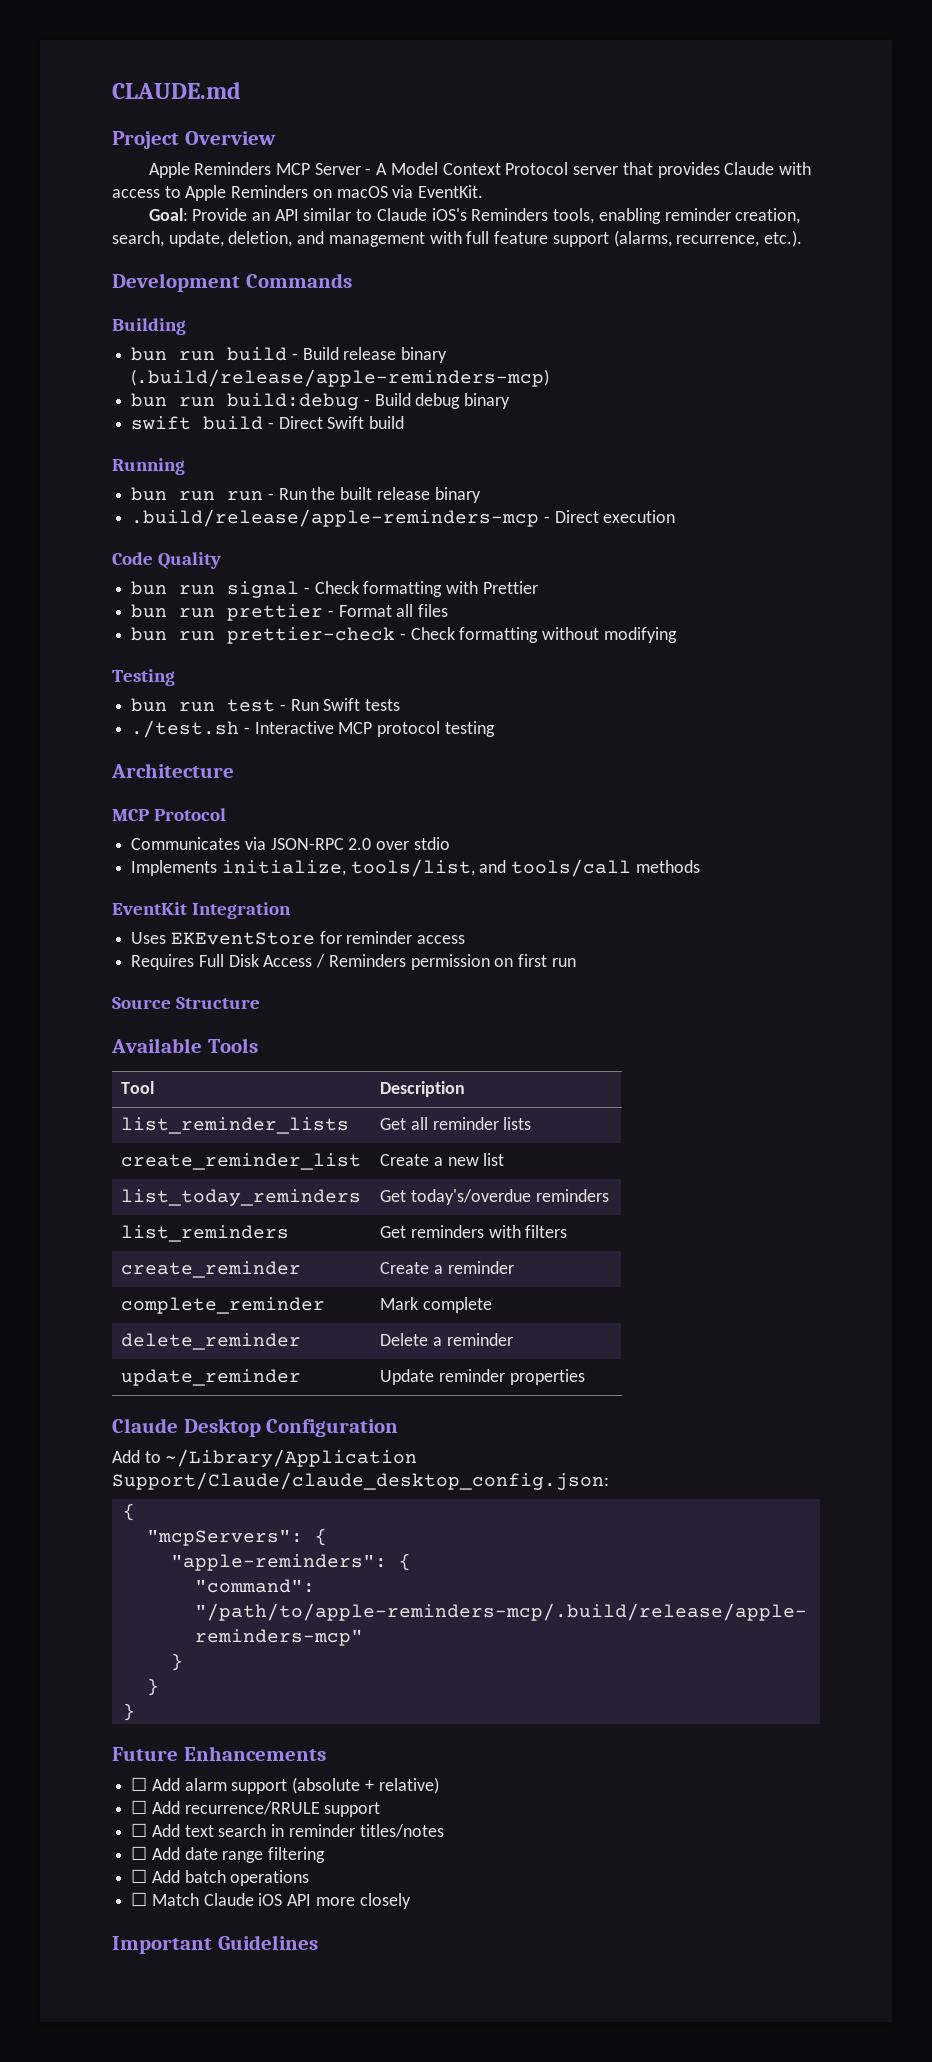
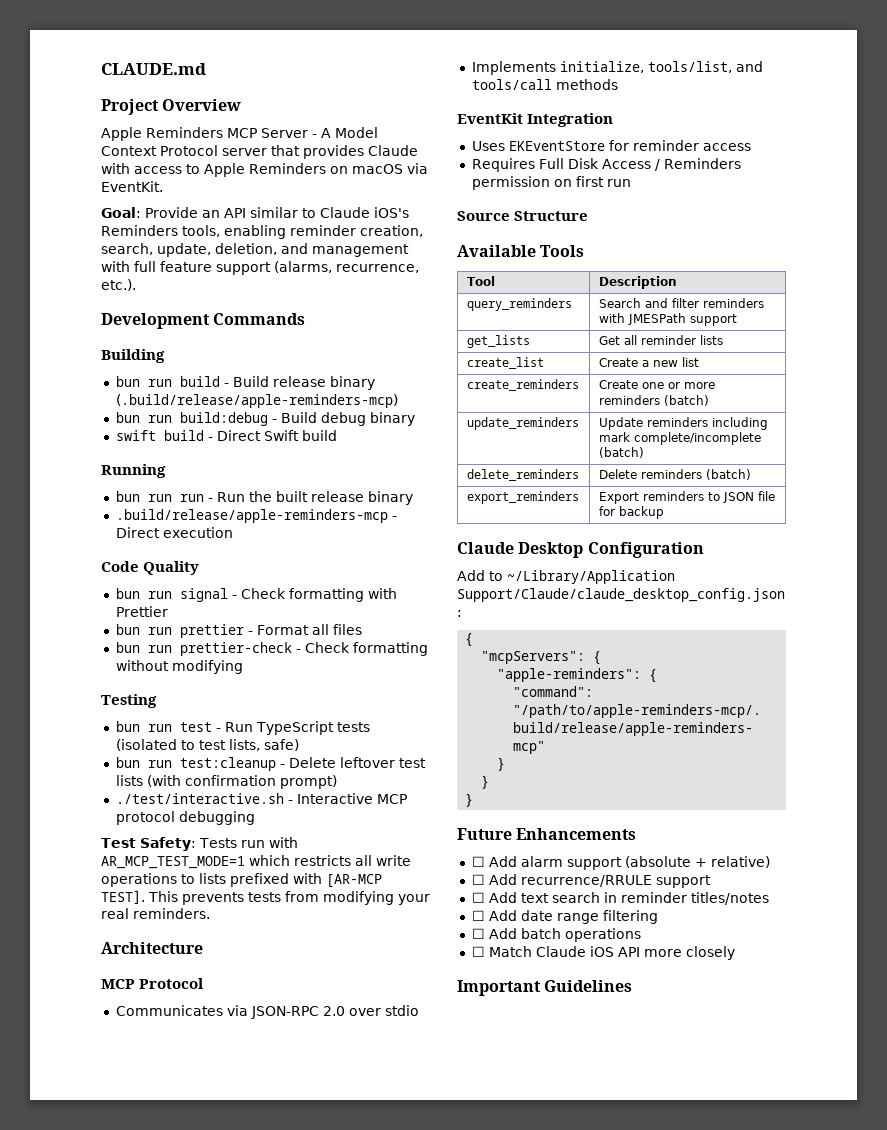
[323,698,401,711] [131,720,495,738] Swift tests // ./test.sh - Interactive MCP protocol testing -> [255,721,370,735] [115,739,299,751] [115,757,426,771] [115,775,337,789] [115,793,407,804] [115,811,255,825] [101,837,298,851] [101,855,411,869] [101,873,382,888] [101,890,430,905] [101,908,210,919] TypeScript tests (isolated to test lists, safe) // bun run test:cleanup - Delete leftover test lists (with confirmation prompt) // ./test/interactive.sh - Interactive MCP protocol debugging // Test Safety: Tests run with AR_MCP_TEST_MODE=1 which restricts all write operations to lists prefixed with [AR-MCP TEST]. This prevents tests from modifying your real reminders.
[121,1117,350,1134] list_reminder_lists -> [466,298,572,311] [598,298,764,308] [598,313,737,326] [466,335,530,348] query_reminders | Search and filter reminders with JMESPath support // get_lists
[121,1153,362,1170] create_reminder_list -> [466,357,544,369] create_list
[121,1189,362,1206] [380,1189,609,1205] [121,1225,290,1242] [380,1225,568,1238] [121,1261,302,1278] [380,1261,514,1274] [121,1297,326,1314] [380,1297,492,1313] [121,1333,302,1350] [380,1333,513,1346] [121,1369,302,1386] [380,1369,585,1385] list_today_reminders | Get today's/overdue reminders // list_reminders | Get reminders with filters // create_reminder | Create a reminder // complete_reminder | Mark complete // delete_reminder | Delete a reminder // update_reminder | Update reminder properties -> [466,379,579,391] [598,380,715,389] [598,395,709,406] [466,417,579,430] [598,417,768,430] [598,432,761,445] [598,447,644,458] [466,469,579,481] [598,469,751,480] [466,491,579,504] [598,491,775,504] [598,506,664,519] create_reminders | Create one or more reminders (batch) // update_reminders | Update reminders including mark complete/incomplete (batch) // delete_reminders | Delete reminders (batch) // export_reminders | Export reminders to JSON file for backup

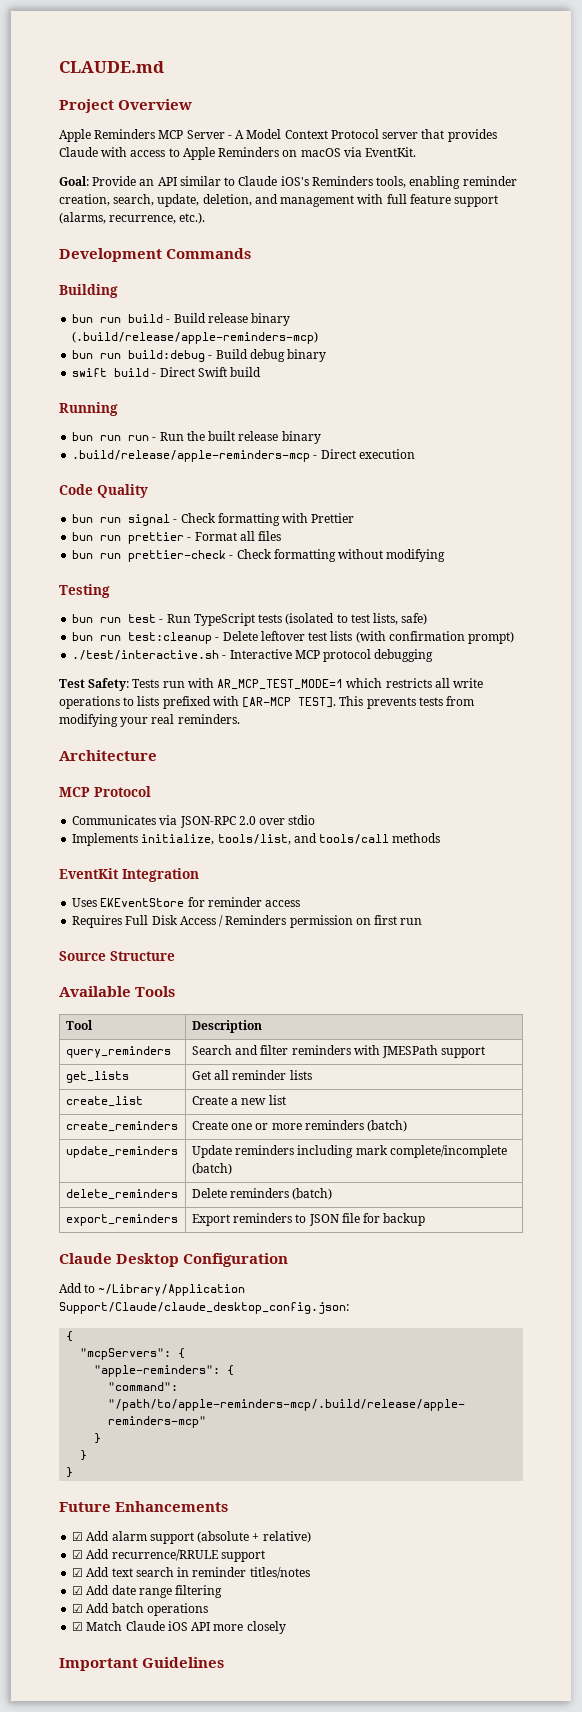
[471,856,485,867] ☐ -> [72,1532,84,1541] ☑
[471,874,485,885] ☐ -> [72,1550,84,1559] ☑
[471,892,485,903] ☐ -> [72,1568,84,1577] ☑
[471,910,485,921] ☐ -> [72,1586,84,1595] ☑
[471,928,485,939] ☐ -> [72,1604,84,1613] ☑
[471,946,485,957] ☐ -> [72,1622,84,1631] ☑

